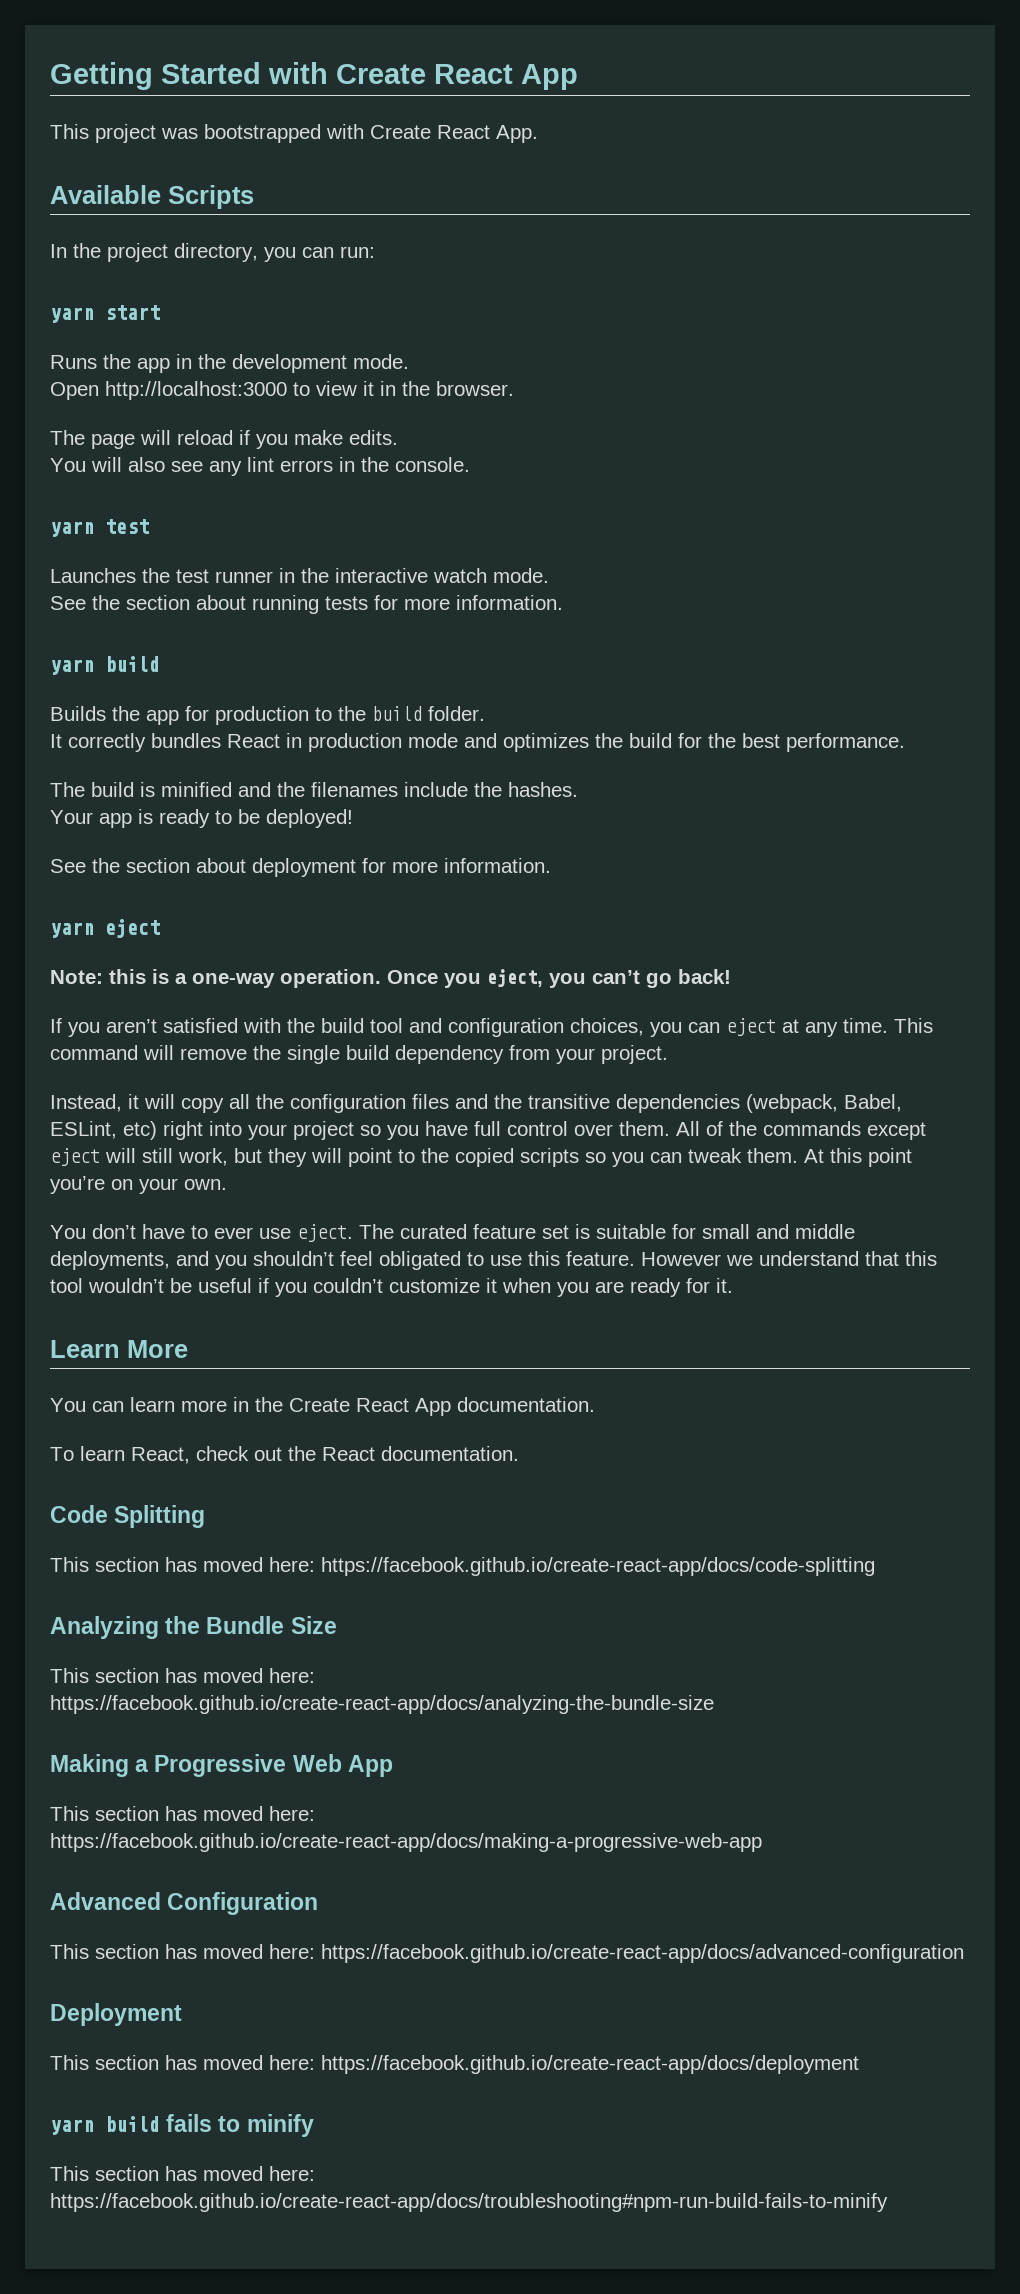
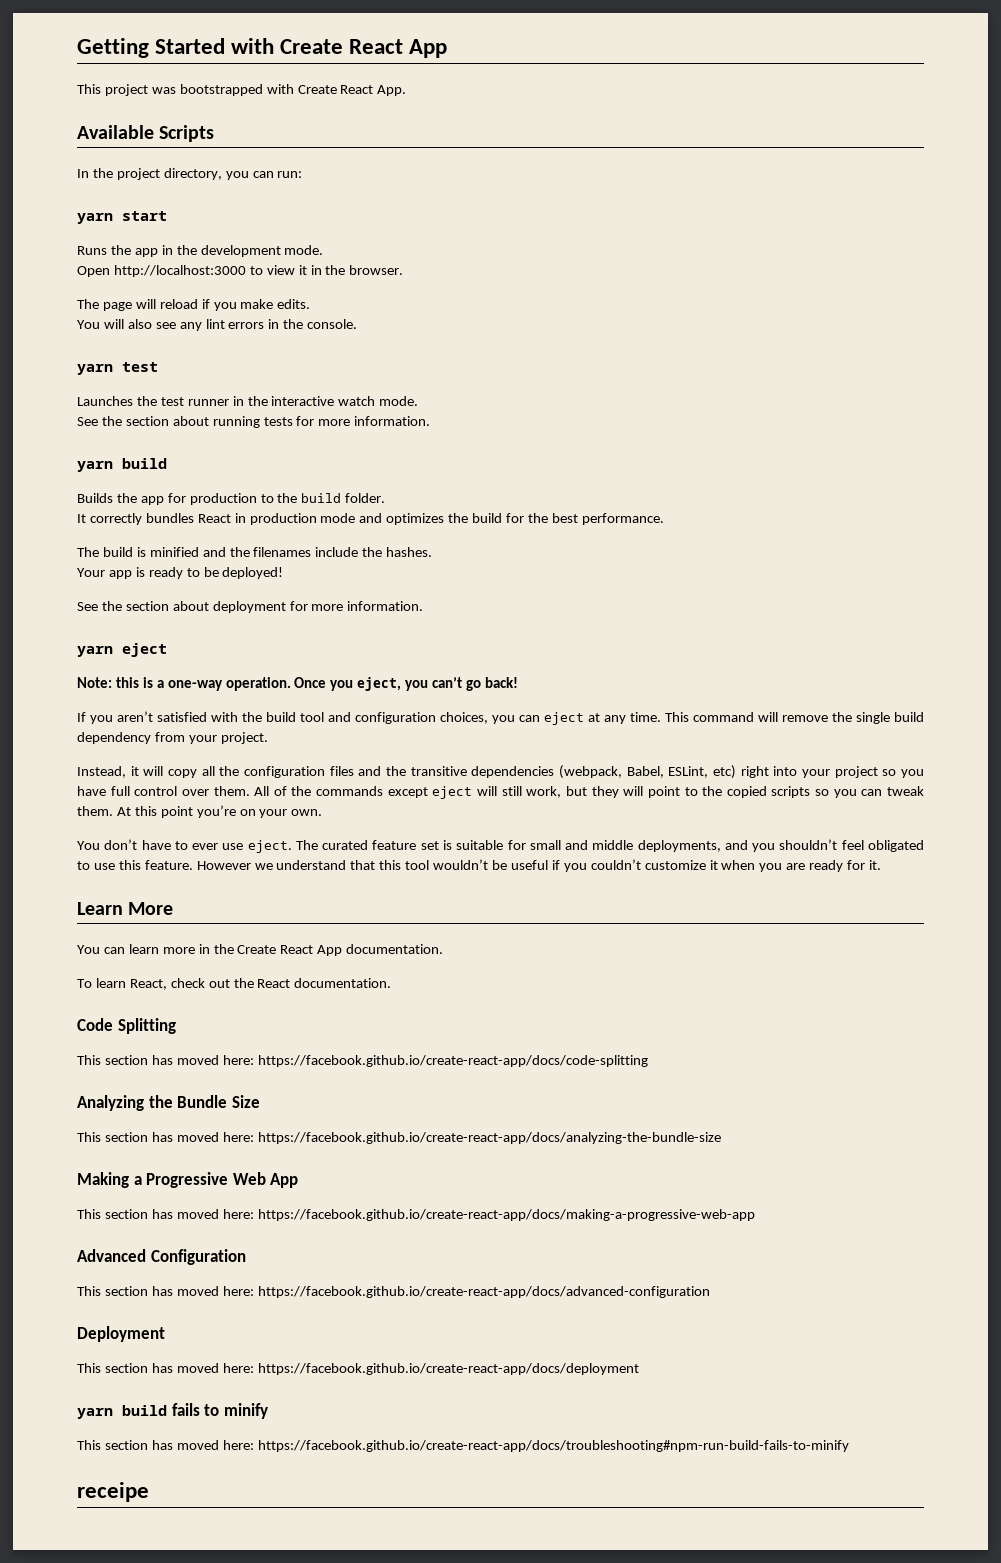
(888, 2202) none -> [77,1482,149,1502] // receipe

